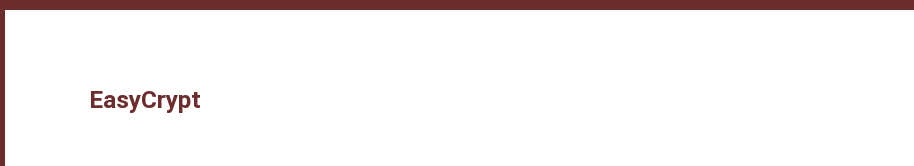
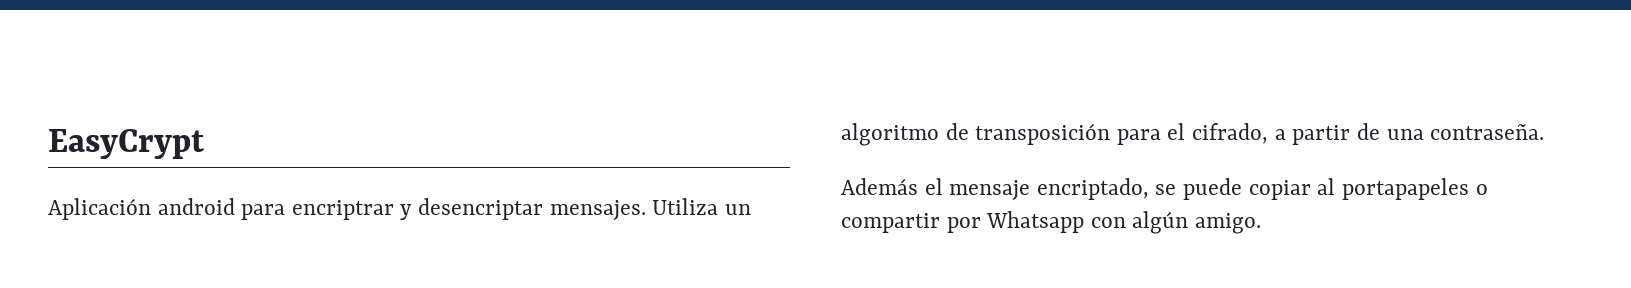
(201, 102) none -> [48,198,751,220] [841,123,1545,146] [841,178,1488,200] [841,211,1262,234] // Aplicación android para encriptrar y desencriptar mensajes. Utiliza un algoritmo de transposición para el cifrado, a partir de una contraseña. // Además el mensaje encriptado, se puede copiar al portapapeles o compartir por Whatsapp con algún amigo.

